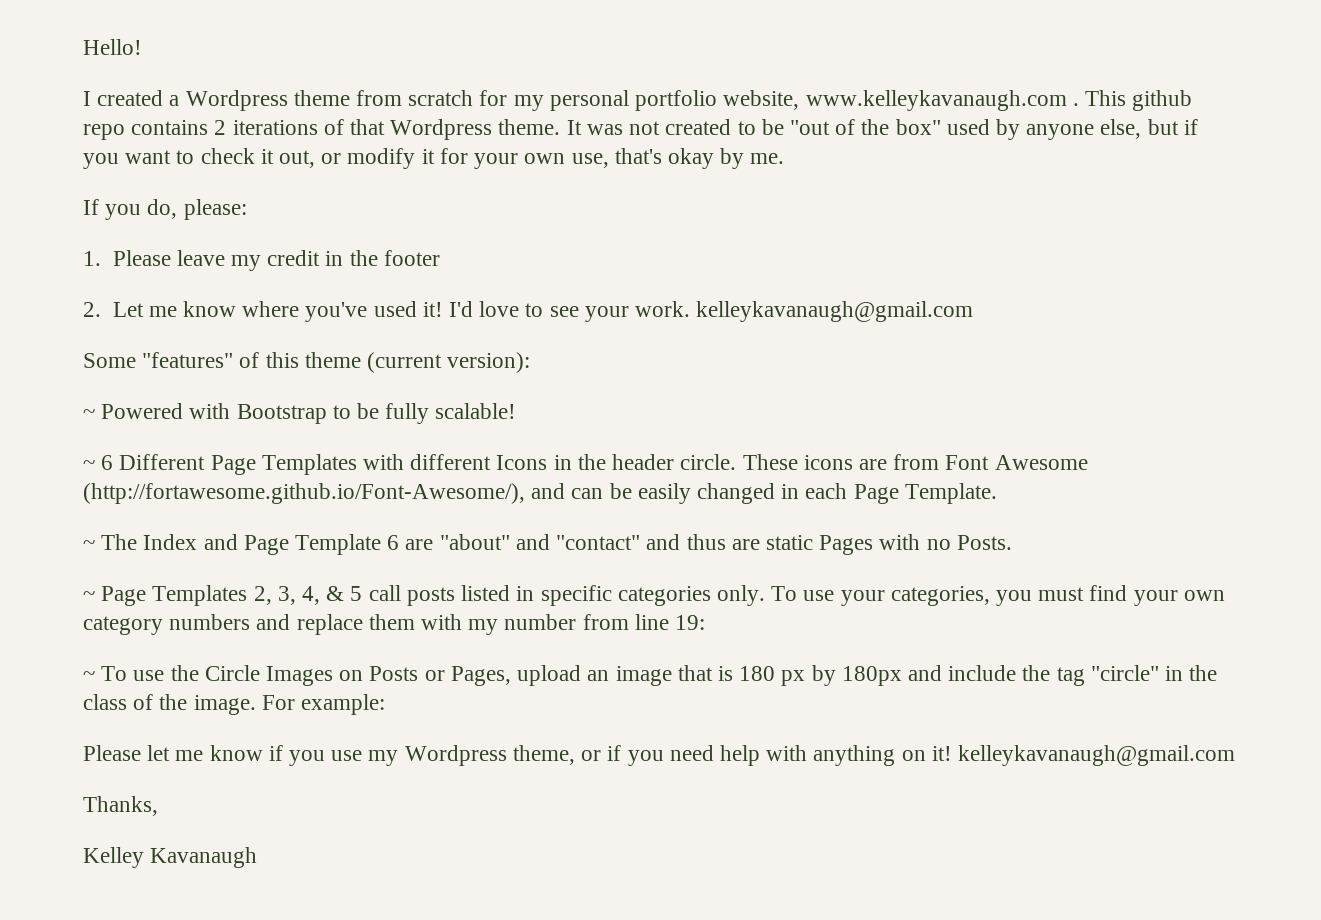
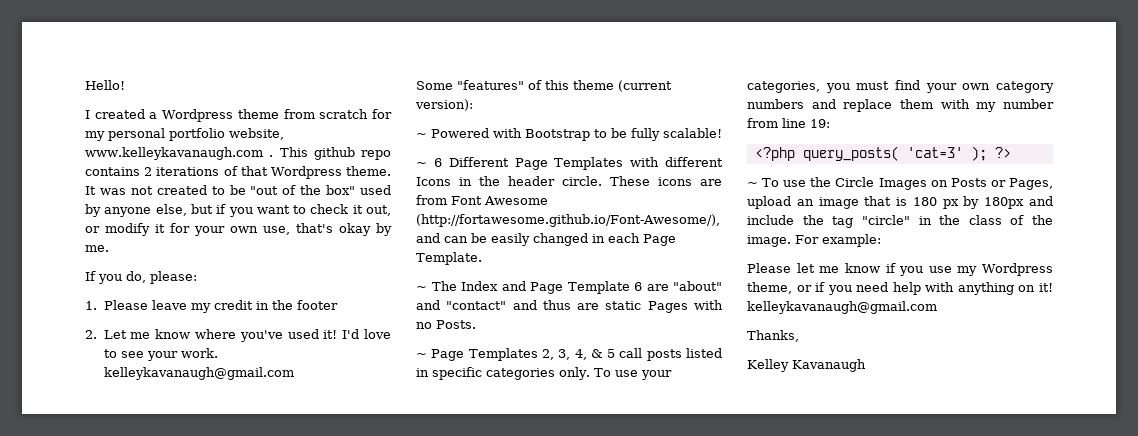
(706, 622) none -> [754,146,1011,161] // <?php query_posts( 'cat=3' ); ?>

